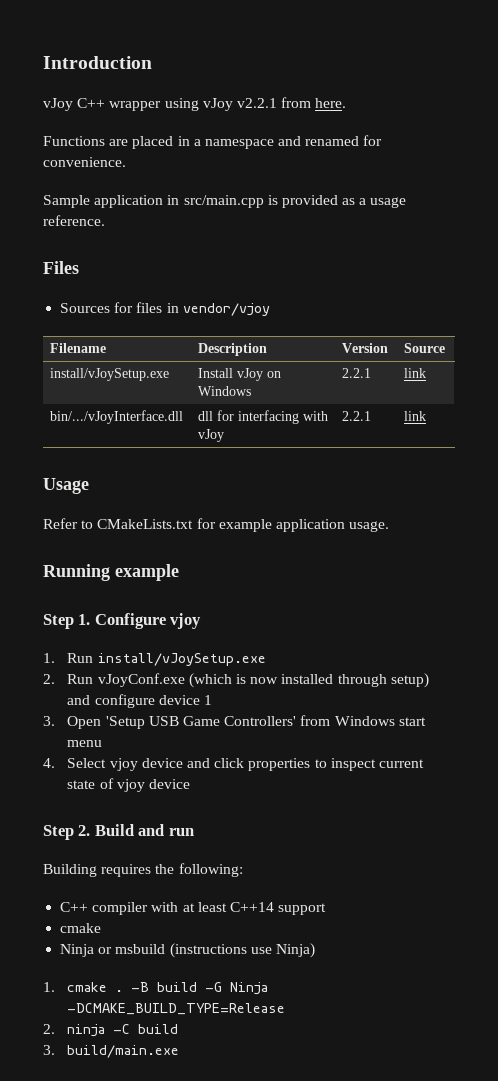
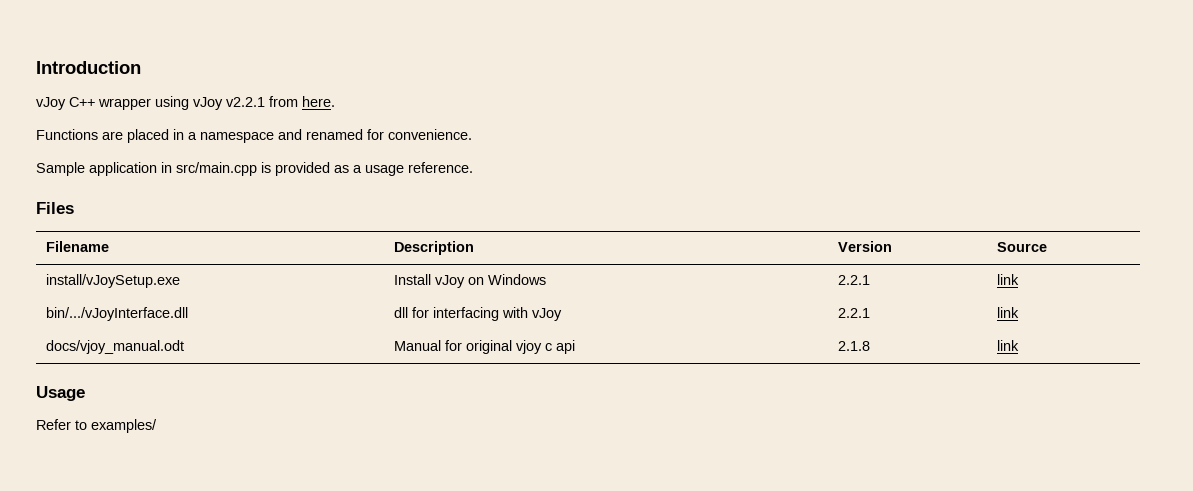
[60,302,270,316] // Sources for files in vendor/vjoy -> (74, 208) none
[43,478,89,494] [43,518,390,532] [43,564,179,581] [43,613,202,629] [43,653,266,666] [43,673,429,688] [67,694,213,708] [43,715,426,729] [67,740,103,747] [43,758,424,771] [67,778,191,792] [43,824,194,840] [43,863,243,877] [60,902,327,915] [60,923,102,933] [60,943,315,958] [43,982,269,995] [67,1003,286,1015] [43,1024,179,1037] [43,1045,180,1058] // Usage // Refer to CMakeLists.txt for example application usage. // Running example // Step 1. Configure vjoy // 1. Run install/vJoySetup.exe // 2. Run vJoyConf.exe (which is now installed through setup) and configure device 1 // 3. Open 'Setup USB Game Controllers' from Windows start menu // 4. Select vjoy device and click properties to inspect current state of vjoy device // Step 2. Build and run // Building requires the following: // C++ compiler with at least C++14 support // cmake // Ninja or msbuild (instructions use Ninja) // 1. cmake . -B build -G Ninja -DCMAKE_BUILD_TYPE=Release // 2. ninja -C build // 3. build/main.exe -> [45,340,184,354] [393,340,575,354] [837,341,870,351] [996,340,1019,351] [36,386,85,401] [36,419,157,433] // docs/vjoy_manual.odt | Manual for original vjoy c api | 2.1.8 | link // Usage // Refer to examples/

